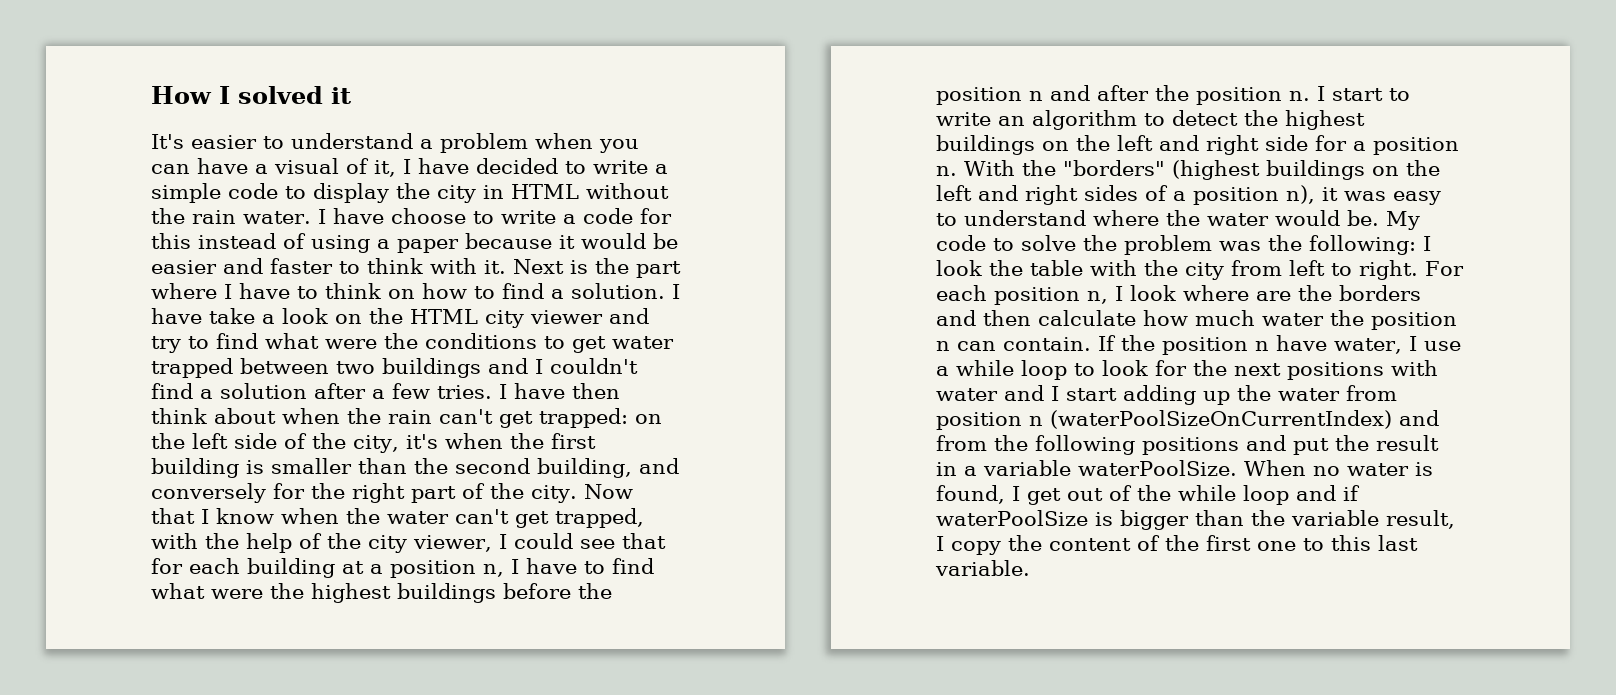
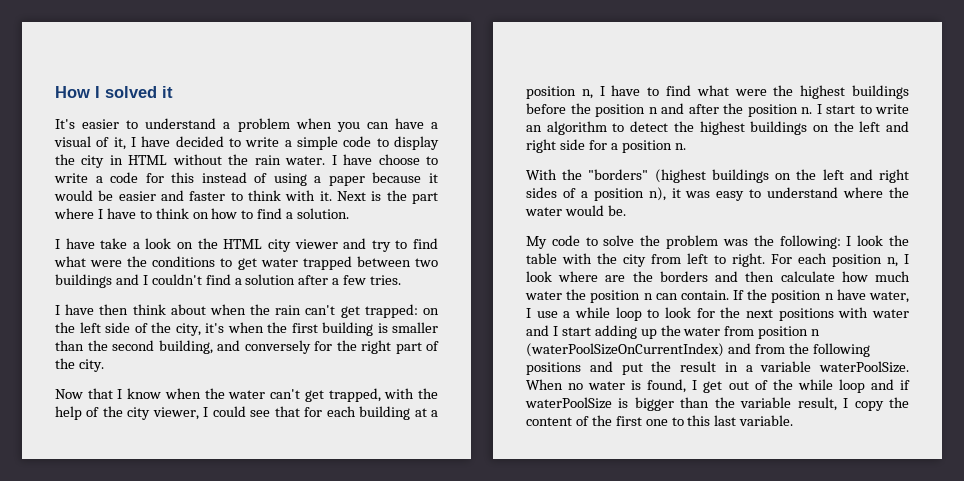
(665, 291) none -> (350, 213) //
(492, 392) none -> (402, 280) //
(577, 494) none -> (104, 365) //
(957, 171) none -> (686, 146) //
(1379, 218) none -> (626, 210) //

